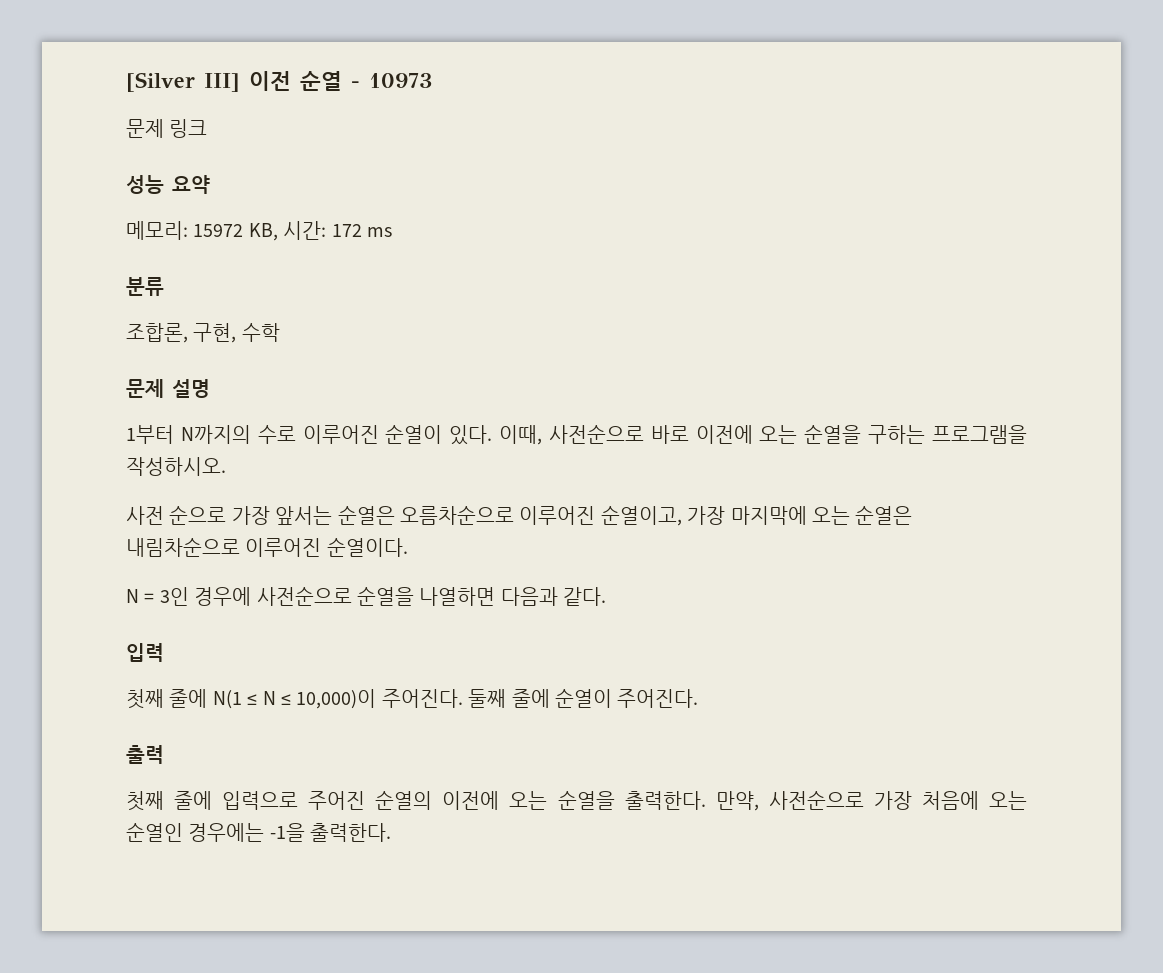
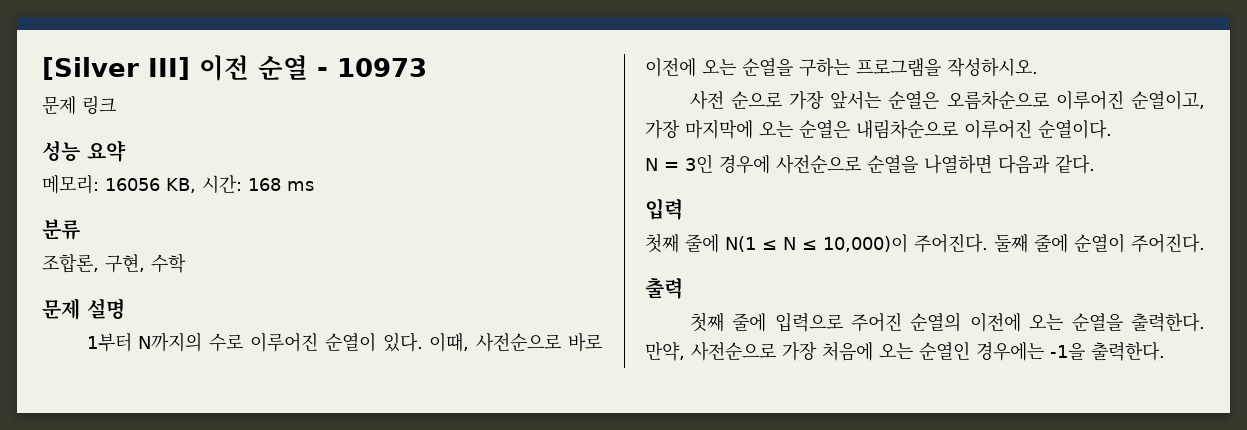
[193,224,244,237] 15972 -> [105,178,160,191] 16056
[331,224,362,237] 172 -> [248,178,281,191] 168

